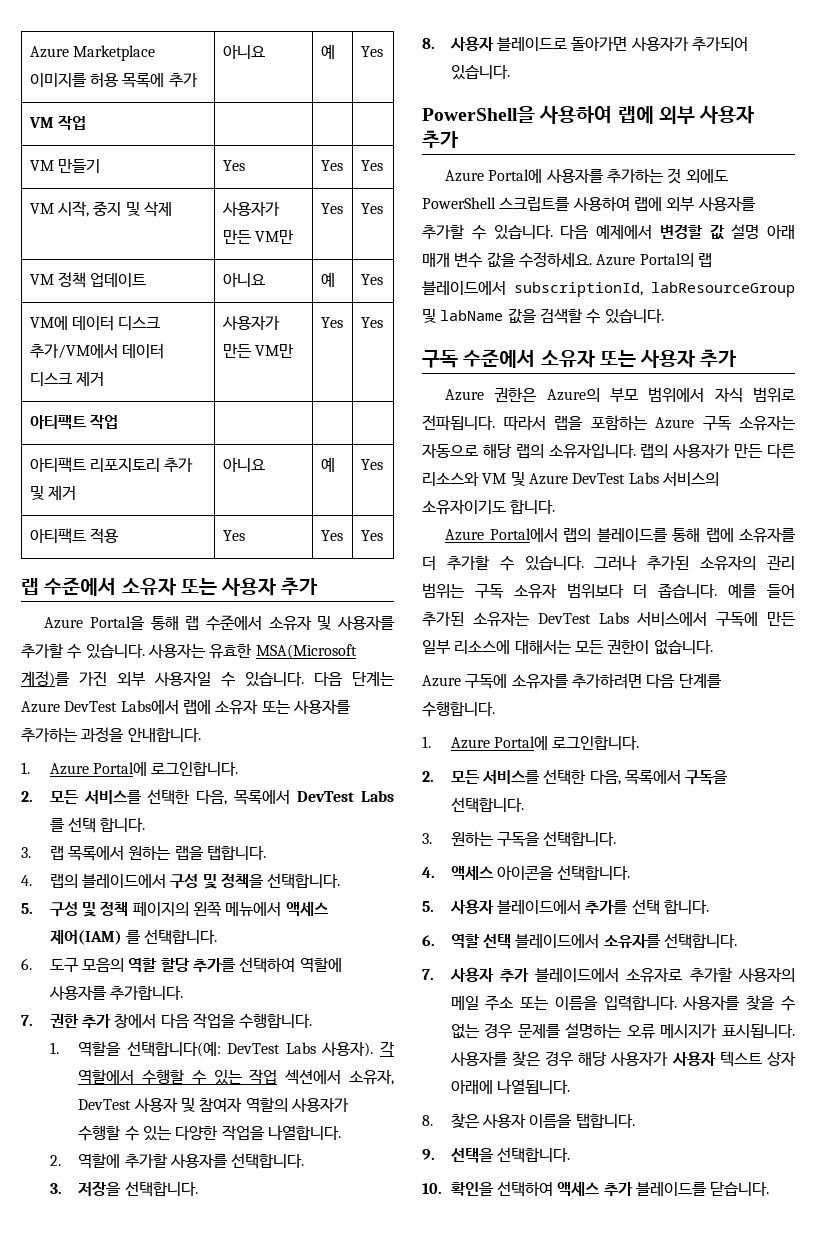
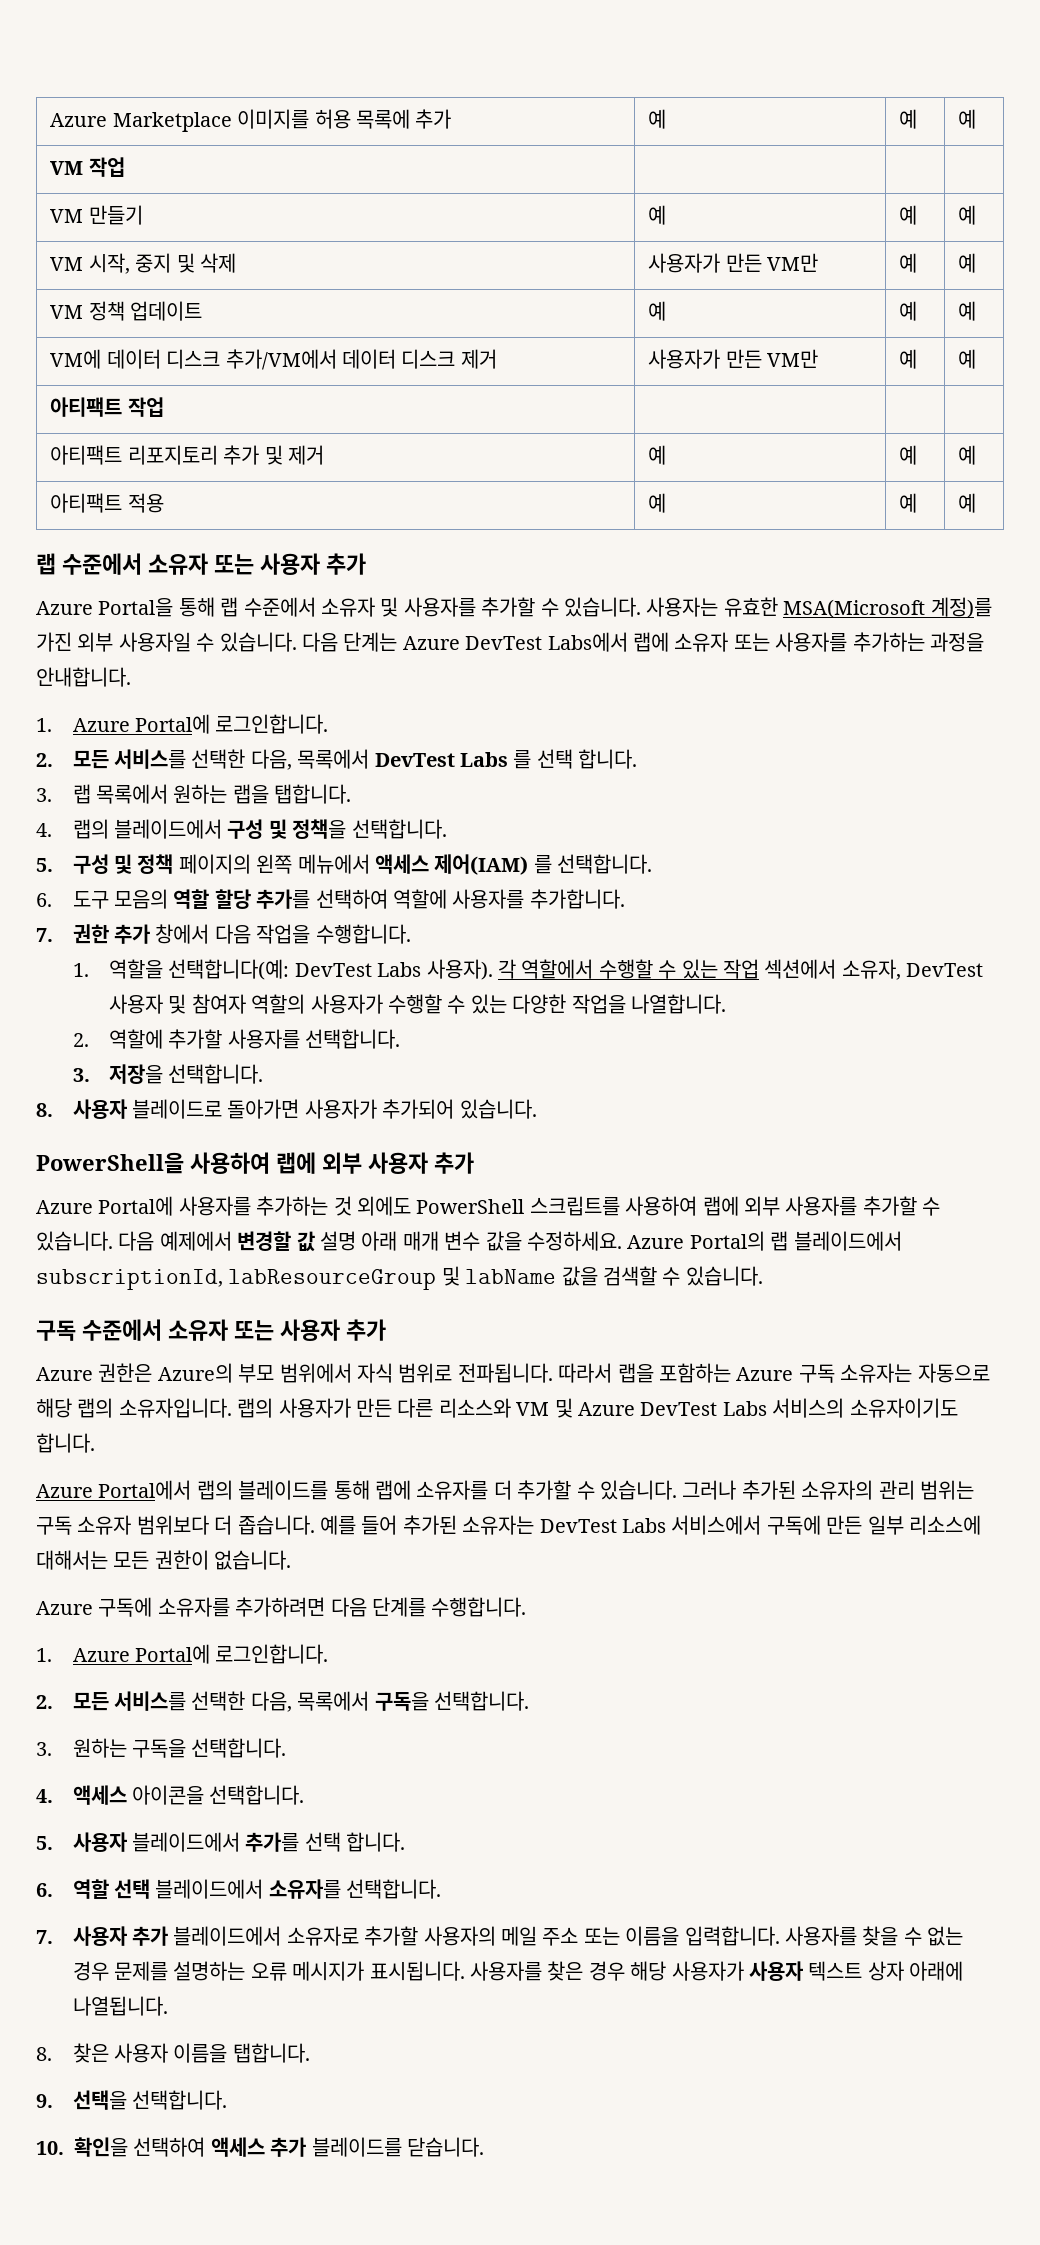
[222,45,265,59] [320,44,335,59] [360,46,383,57] 아니요 | 예 | Yes -> [648,109,667,129] [899,109,918,129] [958,109,977,129] 예 | 예 | 예
[222,160,245,171] [320,160,343,171] [360,160,383,171] Yes | Yes | Yes -> [648,205,667,225] [899,205,918,225] [958,205,977,225] 예 | 예 | 예
[320,203,343,214] [360,203,383,214] Yes | Yes -> [899,253,918,273] [958,253,977,273] 예 | 예
[222,273,265,287] [320,272,335,287] [360,274,383,285] 아니요 | 예 | Yes -> [648,301,667,321] [899,301,918,321] [958,301,977,321] 예 | 예 | 예
[320,317,343,328] [360,317,383,328] Yes | Yes -> [899,349,918,369] [958,349,977,369] 예 | 예
[222,458,265,472] [320,457,335,472] [360,459,383,470] 아니요 | 예 | Yes -> [648,445,667,465] [899,445,918,465] [958,445,977,465] 예 | 예 | 예
[222,530,245,541] [320,530,343,541] [360,530,383,541] Yes | Yes | Yes -> [648,493,667,513] [899,493,918,513] [958,493,977,513] 예 | 예 | 예

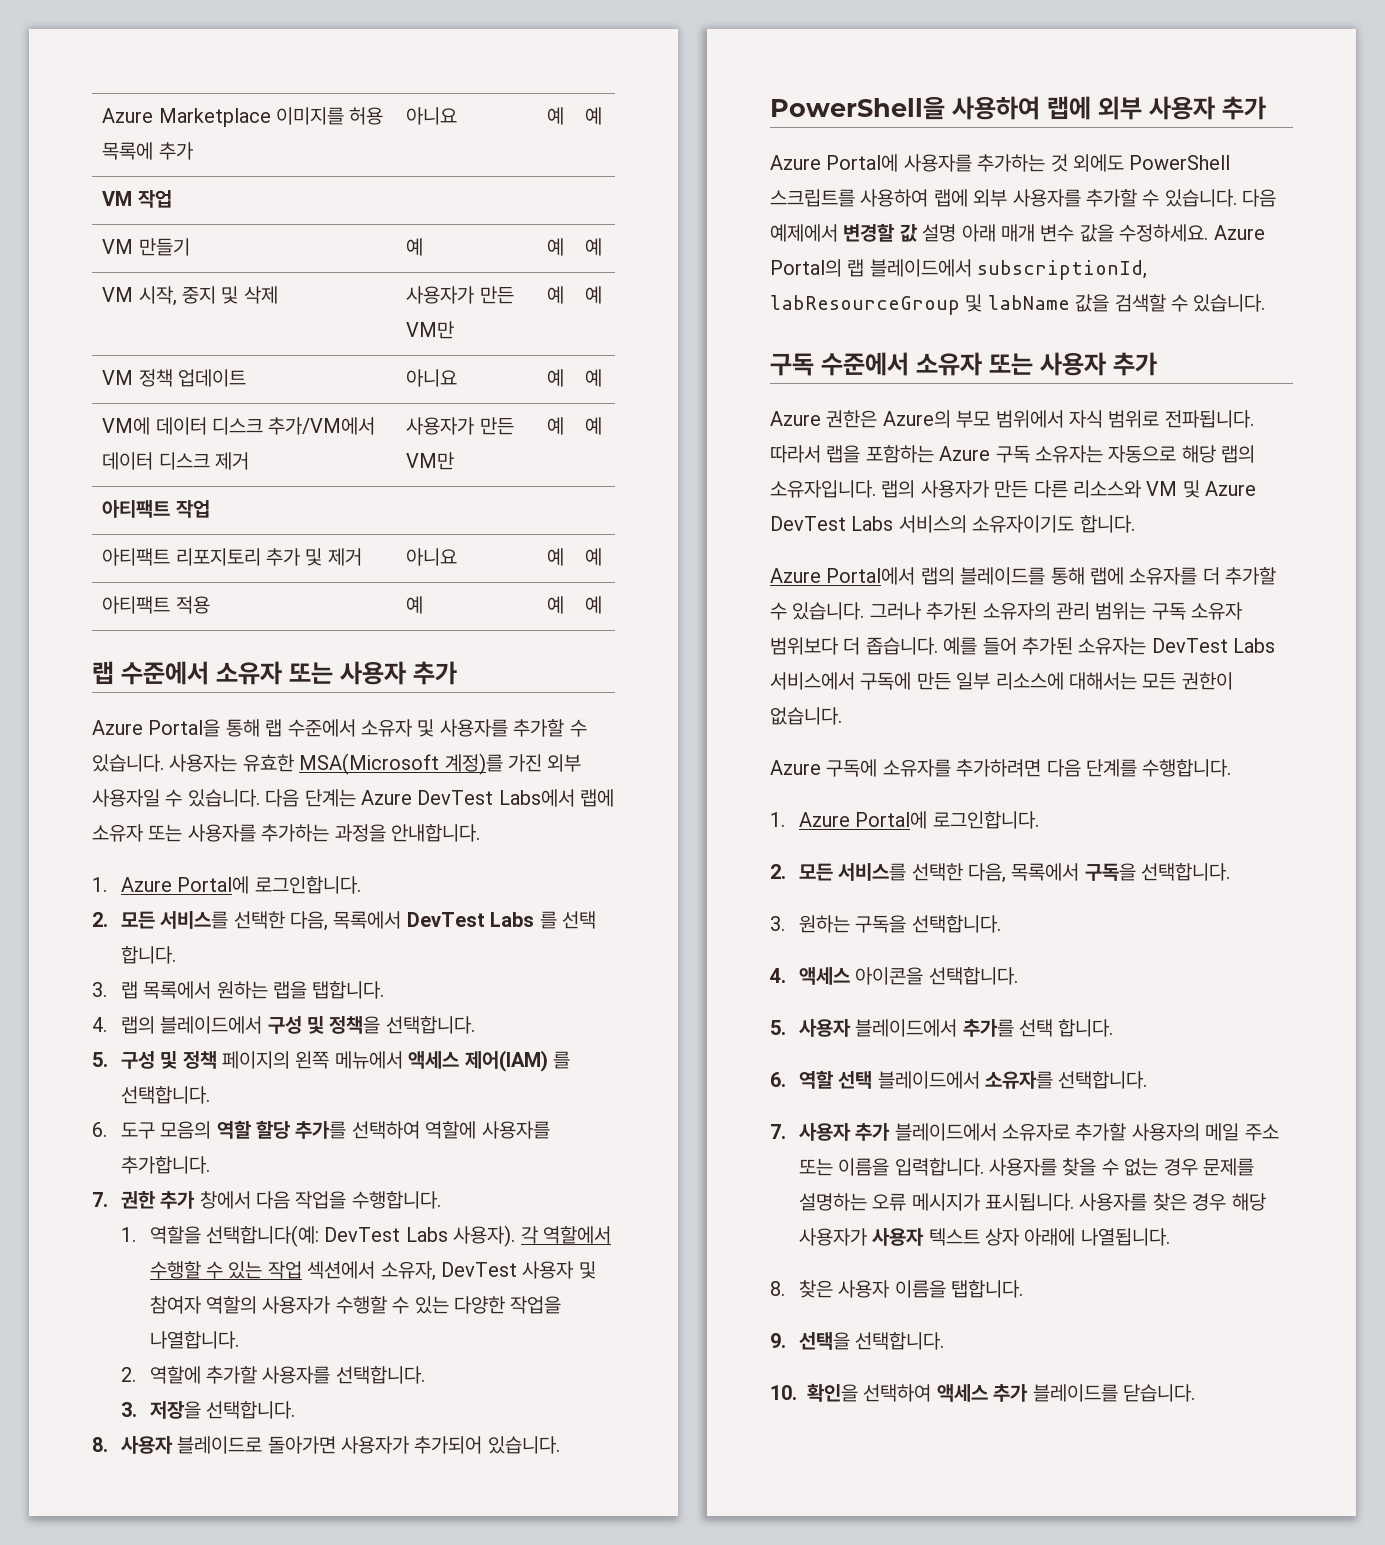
[648,109,667,129] 예 -> [406,107,458,125] 아니요
[648,301,667,321] 예 -> [406,369,458,387] 아니요
[648,445,667,465] 예 -> [406,548,458,566] 아니요

